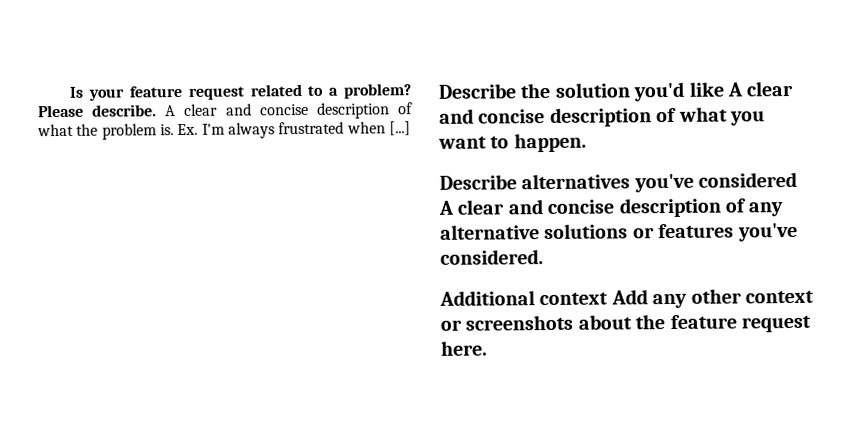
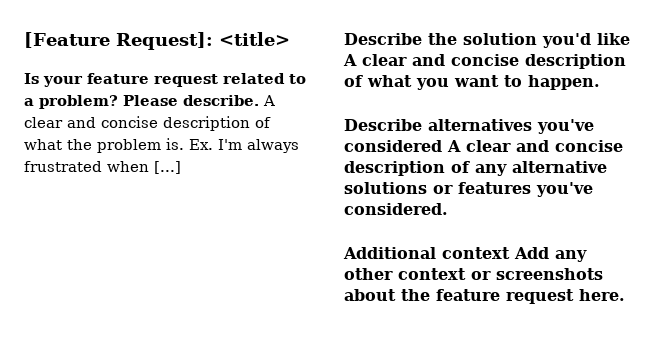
(69, 92) none -> [24,32,290,50] [Feature Request]: <title> //

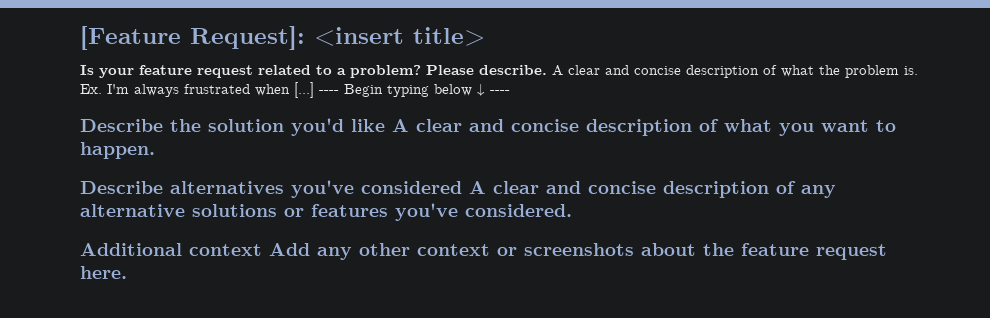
[218,32,290,46] <title> -> [314,27,485,46] <insert title>
(181, 167) none -> [319,84,510,97] ---- Begin typing below ↓ ----

